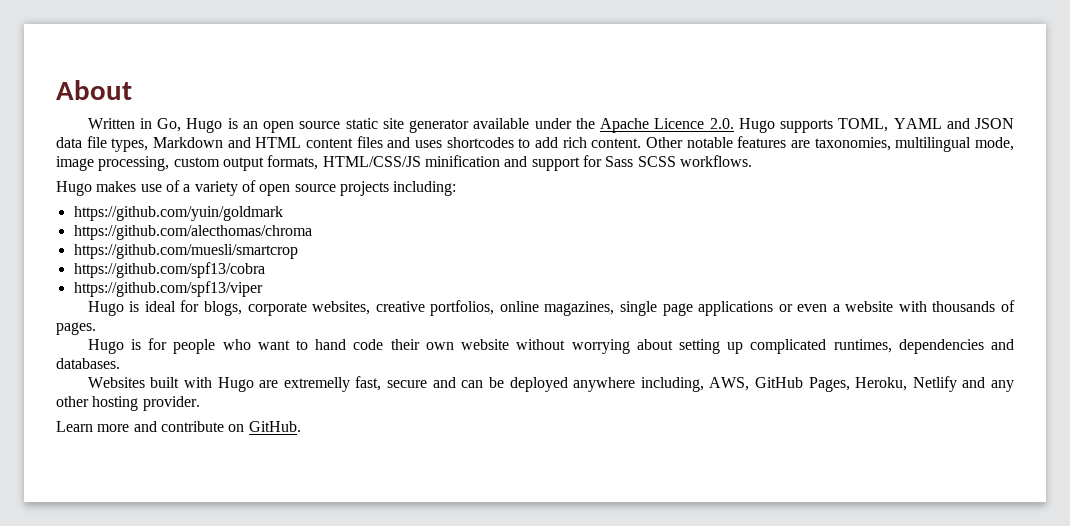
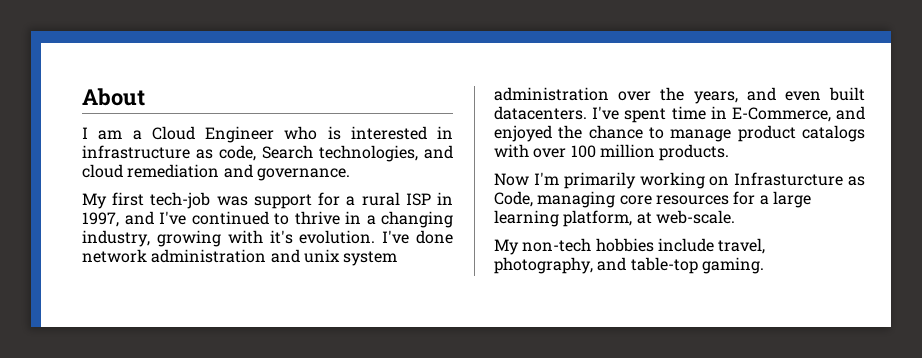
[87,118,1014,133] [56,136,1014,152] [56,155,752,171] [56,180,457,196] [73,206,283,221] [73,225,312,240] [73,244,298,259] [73,262,265,278] [73,281,263,297] [87,300,1015,316] [56,322,96,335] [87,338,1015,354] [56,358,120,369] [87,376,1015,392] [56,396,200,411] [56,421,301,432] Written in Go, Hugo is an open source static site generator available under the Apache Licence 2.0. Hugo supports TOML, YAML and JSON data file types, Markdown and HTML content files and uses shortcodes to add rich content. Other notable features are taxonomies, multilingual mode, image processing, custom output formats, HTML/CSS/JS minification and support for Sass SCSS workflows. // Hugo makes use of a variety of open source projects including: // https://github.com/yuin/goldmark // https://github.com/alecthomas/chroma // https://github.com/muesli/smartcrop // https://github.com/spf13/cobra // https://github.com/spf13/viper // Hugo is ideal for blogs, corporate websites, creative portfolios, online magazines, single page applications or even a website with thousands of pages. // Hugo is for people who want to hand code their own website without worrying about setting up complicated runtimes, dependencies and databases. // Websites built with Hugo are extremelly fast, secure and can be deployed anywhere including, AWS, GitHub Pages, Heroku, Netlify and any other hosting provider. // Learn more and contribute on GitHub. -> [82,126,453,143] [82,145,453,162] [82,164,350,181] [82,192,454,209] [82,211,453,228] [82,230,453,247] [82,249,398,266] [494,87,865,104] [494,106,865,123] [494,125,865,142] [494,144,730,161] [494,172,865,189] [494,191,811,208] [494,210,735,227] [494,238,766,255] [494,257,764,274] I am a Cloud Engineer who is interested in infrastructure as code, Search technologies, and cloud remediation and governance. // My first tech-job was support for a rural ISP in 1997, and I've continued to thrive in a changing industry, growing with it's evolution. I've done network administration and unix system administration over the years, and even built datacenters. I've spent time in E-Commerce, and enjoyed the chance to manage product catalogs with over 100 million products. // Now I'm primarily working on Infrasturcture as Code, managing core resources for a large learning platform, at web-scale. // My non-tech hobbies include travel, photography, and table-top gaming.

